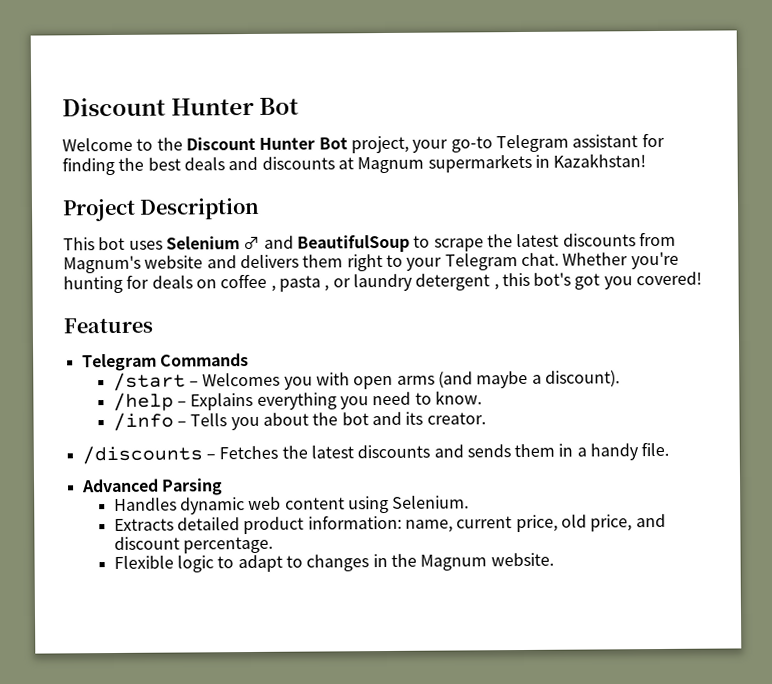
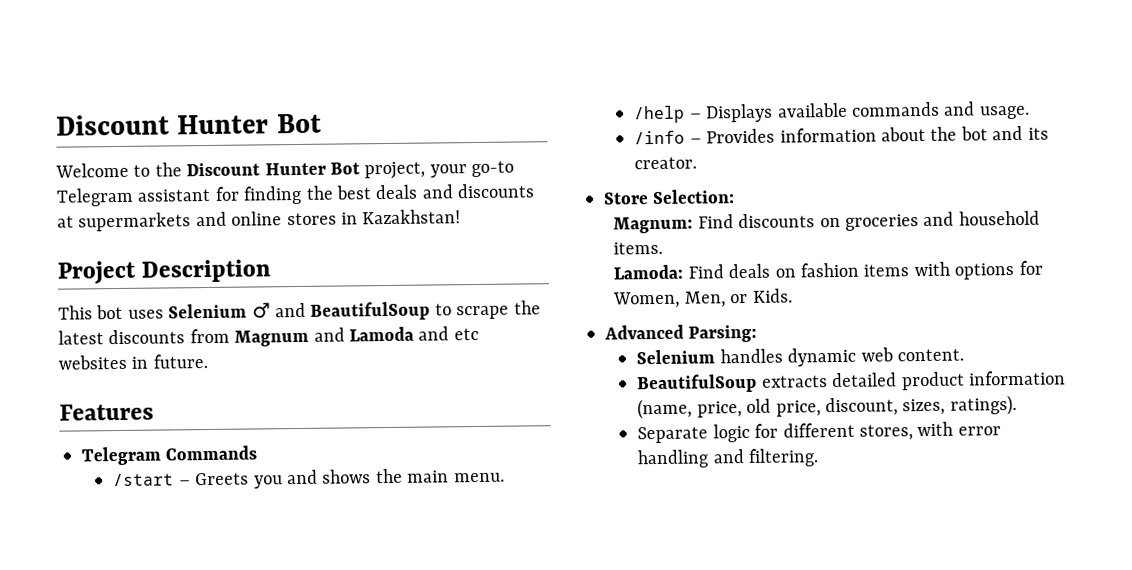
[357,153,532,174] Magnum supermarkets -> [78,211,337,232] supermarkets and online stores
[63,251,679,274] [63,271,703,294] Magnum's website and delivers them right to your Telegram chat. Whether you're hunting for deals on coffee , pasta , or laundry detergent , this bot's got you covered! -> [234,326,479,347] [58,354,208,370] Magnum and Lamoda and etc websites in future.
[202,370,621,390] [112,390,483,412] Welcomes you with open arms (and maybe a discount). // /help – Explains everything you need to know. -> [195,468,505,489] [634,101,1030,124] Greets you and shows the main menu. // /help – Displays available commands and usage.
[190,413,260,431] Tells you -> [706,127,877,144] Provides information
[81,441,670,465] [80,478,223,496] [113,495,470,515] [113,513,666,535] [113,536,274,554] [113,552,554,573] /discounts – Fetches the latest discounts and sends them in a handy file. // Advanced Parsing // Handles dynamic web content using Selenium. // Extracts detailed product information: name, current price, old price, and discount percentage. // Flexible logic to adapt to changes in the Magnum website. -> [603,189,736,205] [613,210,1040,234] [613,241,664,255] [613,260,1043,280] [613,288,793,309] [604,324,758,343] [636,347,965,367] [637,370,1067,394] [637,394,1017,420] [637,421,1001,444] [637,448,820,469] Store Selection: // Magnum: Find discounts on groceries and household items. // Lamoda: Find deals on fashion items with options for Women, Men, or Kids. // Advanced Parsing: // Selenium handles dynamic web content. // BeautifulSoup extracts detailed product information (name, price, old price, discount, sizes, ratings). // Separate logic for different stores, with error handling and filtering.

